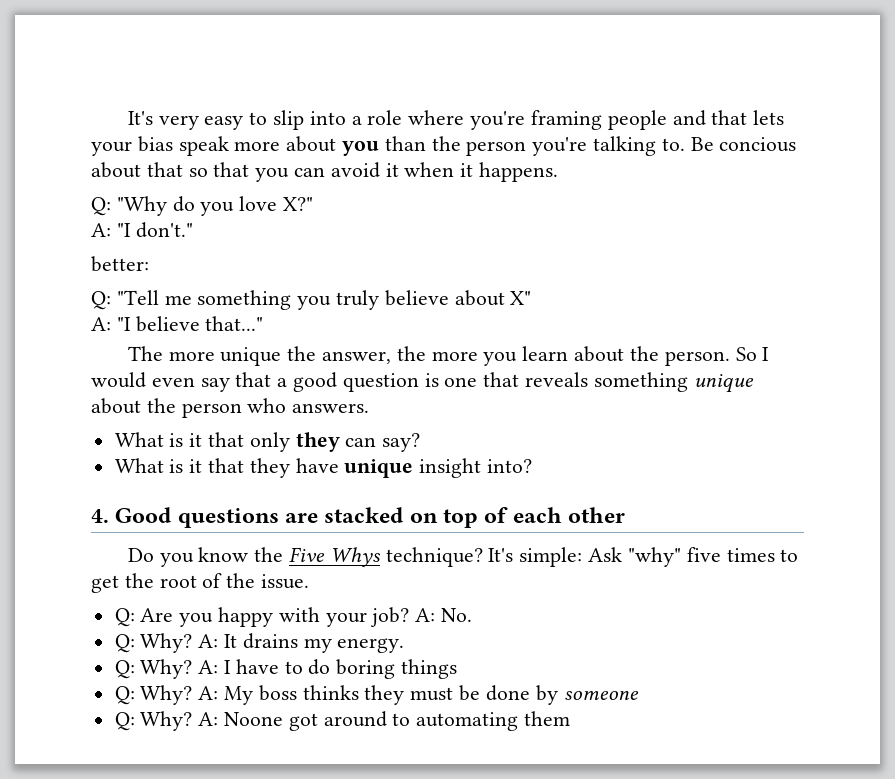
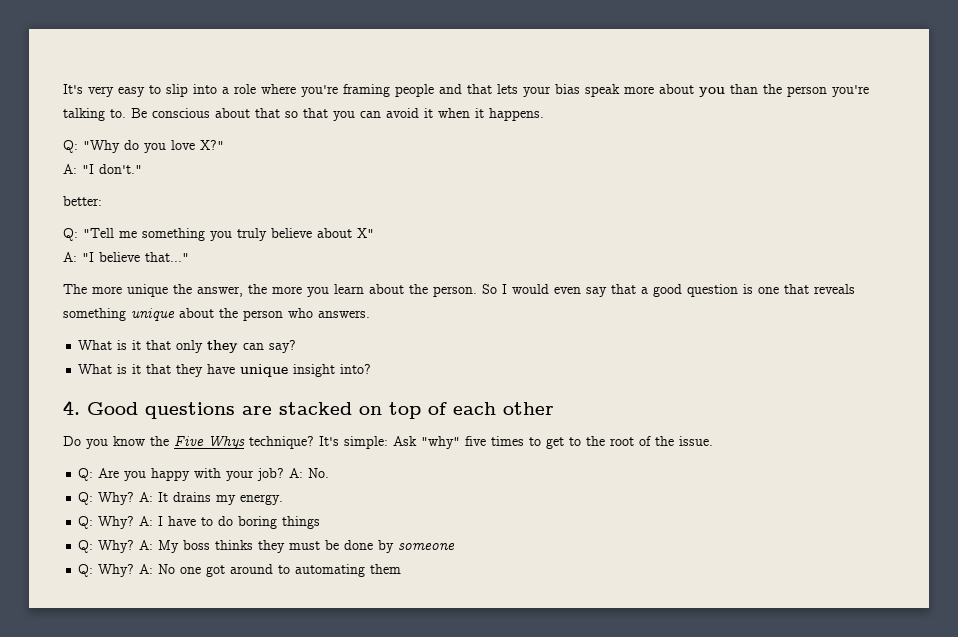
[719,137,797,152] concious -> [152,108,210,118] conscious
(119, 584) none -> [569,437,581,446] to
[224,712,284,726] Noone -> [158,564,202,574] No one

